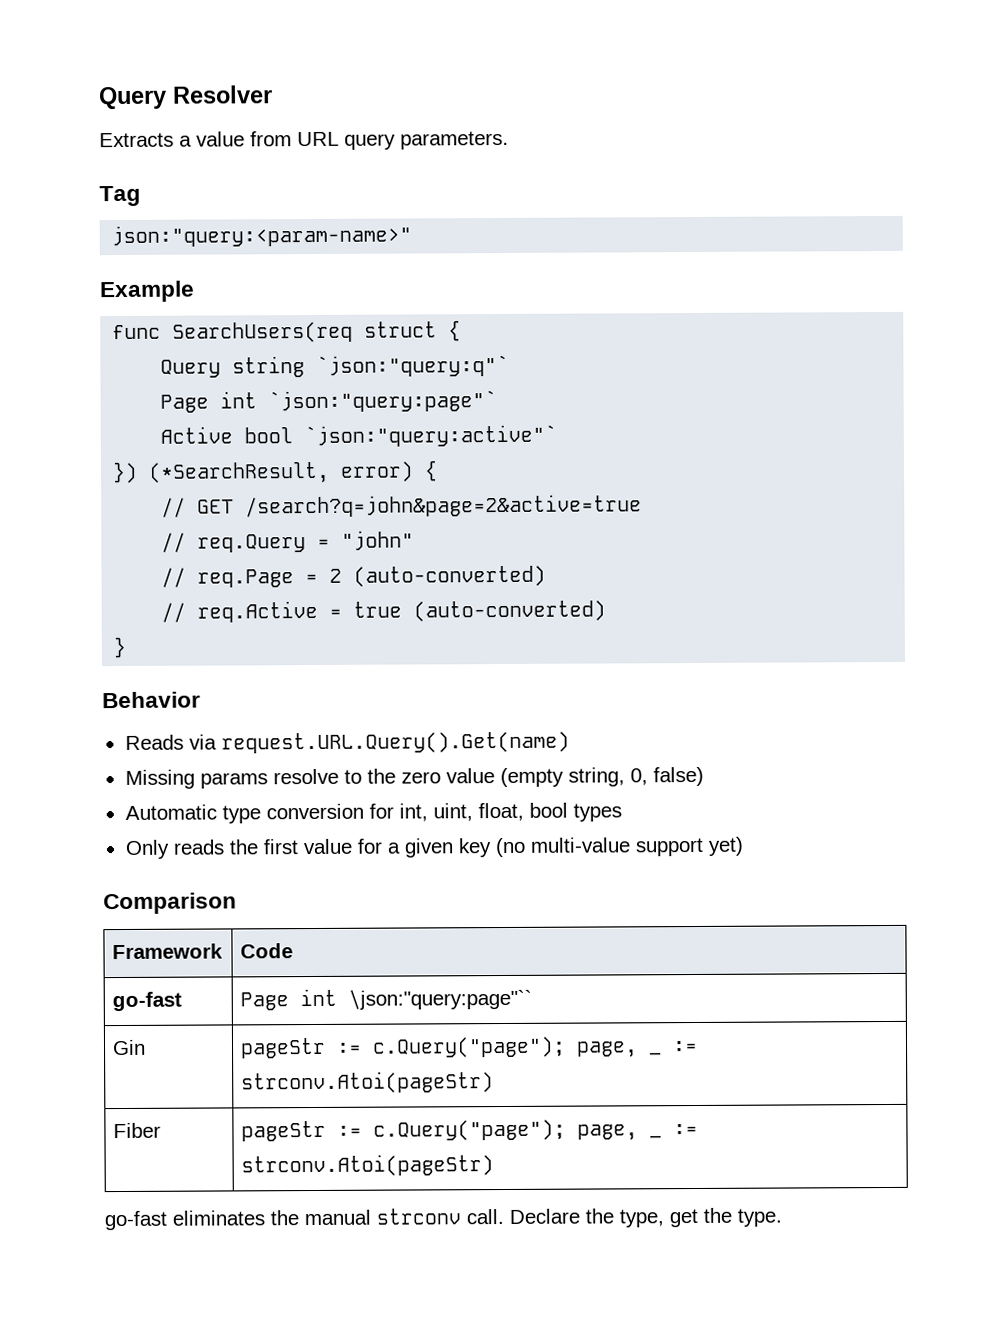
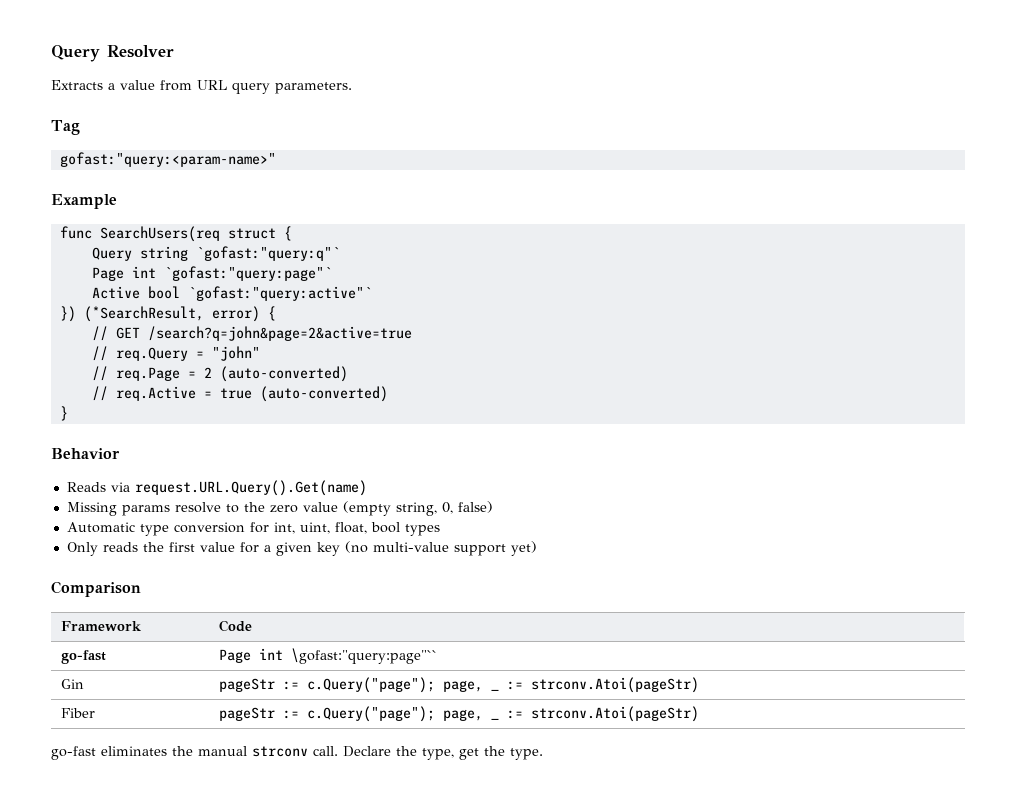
[111,224,413,248] json:"query:<param-name>" -> [59,152,276,167] gofast:"query:<param-name>"
[316,354,510,377] [160,390,498,413] `json:"query:q"` // Page int `json:"query:page"` -> [195,246,340,261] [91,266,332,281] `gofast:"query:q"` // Page int `gofast:"query:page"`
[304,424,558,448] `json:"query:active"` -> [187,286,372,301] `gofast:"query:active"`
[348,988,533,1010] \json:"query:page"`` -> [291,648,438,664] \gofast:"query:page"``

